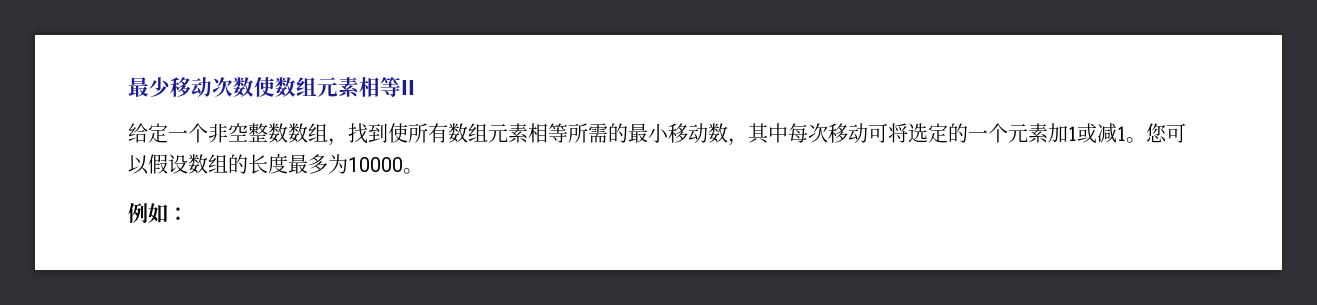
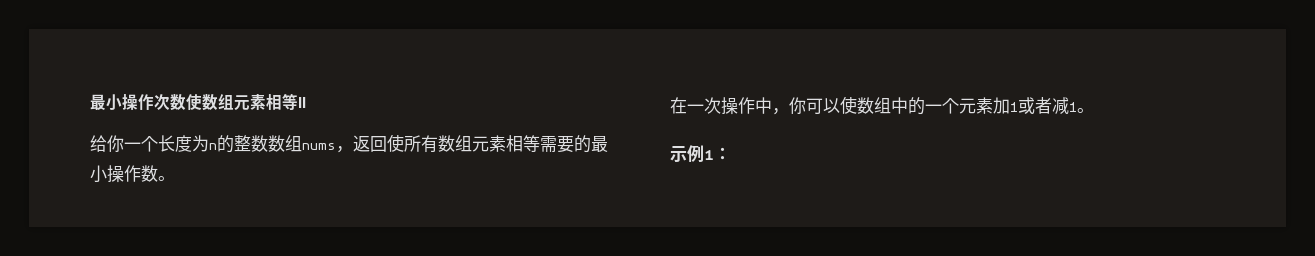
[128,77,212,97] 最少移动 -> [90,94,154,110] 最小操作
[148,123,388,146] 定一个非空整数数组，找到 -> [107,135,387,153] 你一个长度为n的整数数组nums，返回
[568,123,948,146] 所需的最小移动数，其中每次移动可将选定 -> [540,135,608,153] [90,165,175,183] [670,96,908,115] 需要的最小操作数。 // 在一次操作中，你可以使数组中
(1097, 133) none -> [1035,97,1052,114] 者
[1146,123,1186,143] [128,153,423,175] [128,202,168,223] 您可以假设数组的长度最多为10000。 // 例如 -> [670,145,714,162] // 示例1

